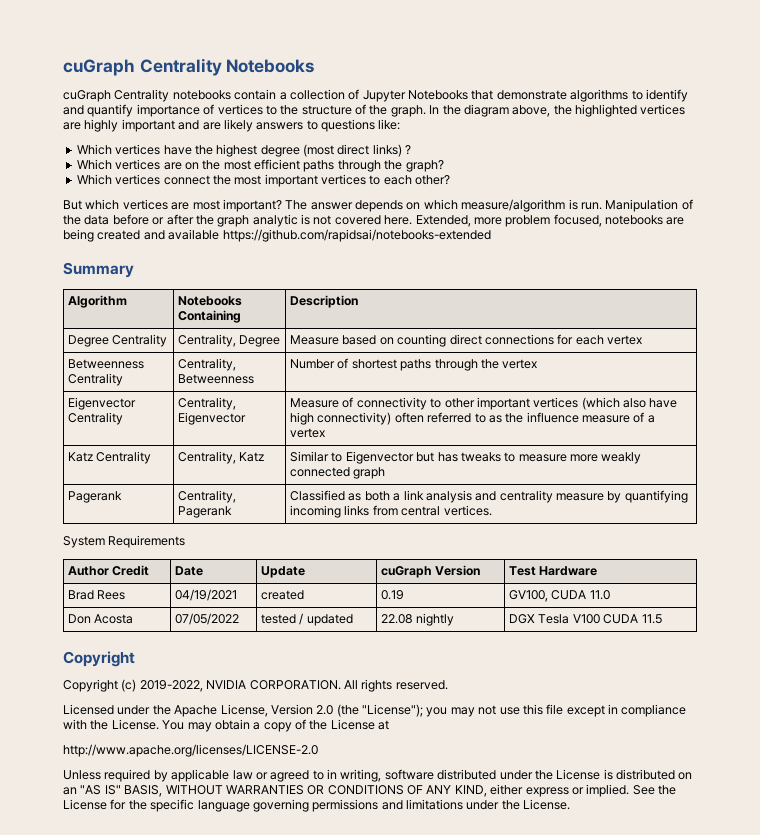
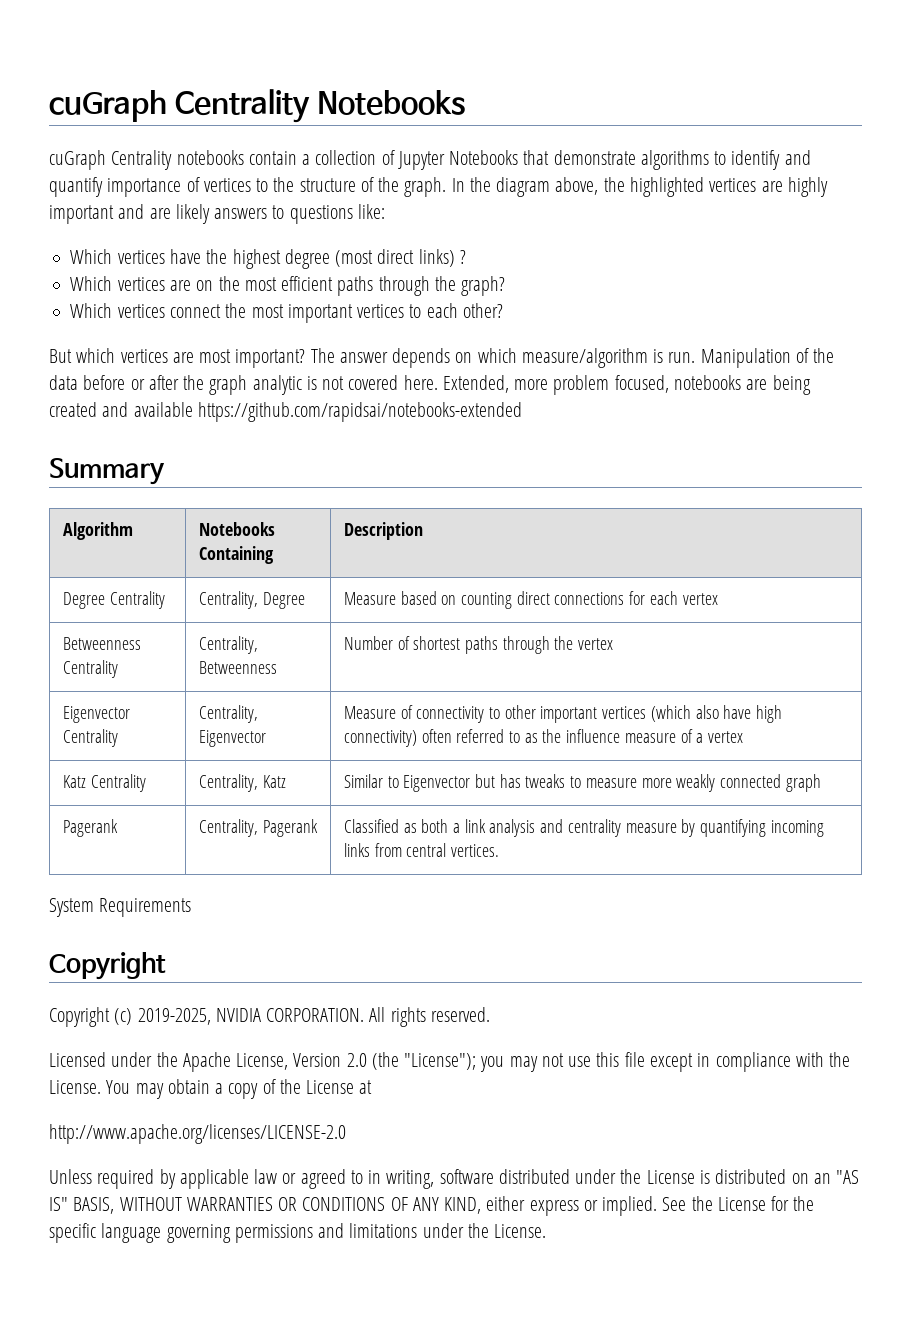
[68,565,150,576] [175,566,204,576] [261,566,306,578] [381,565,481,578] [509,566,598,576] [68,590,126,600] [175,589,238,601] [261,590,305,600] [381,590,405,600] [509,590,610,602] [68,614,134,624] [175,613,240,625] [261,613,353,626] [381,613,455,626] [509,614,662,624] // Author Credit | Date | Update | cuGraph Version | Test Hardware // Brad Rees | 04/19/2021 | created | 0.19 | GV100, CUDA 11.0 // Don Acosta | 07/05/2022 | tested / updated | 22.08 nightly | DGX Tesla V100 CUDA 11.5 -> (192, 907) none
[139,680,203,692] 2019-2022, -> [137,1008,211,1025] 2019-2025,

